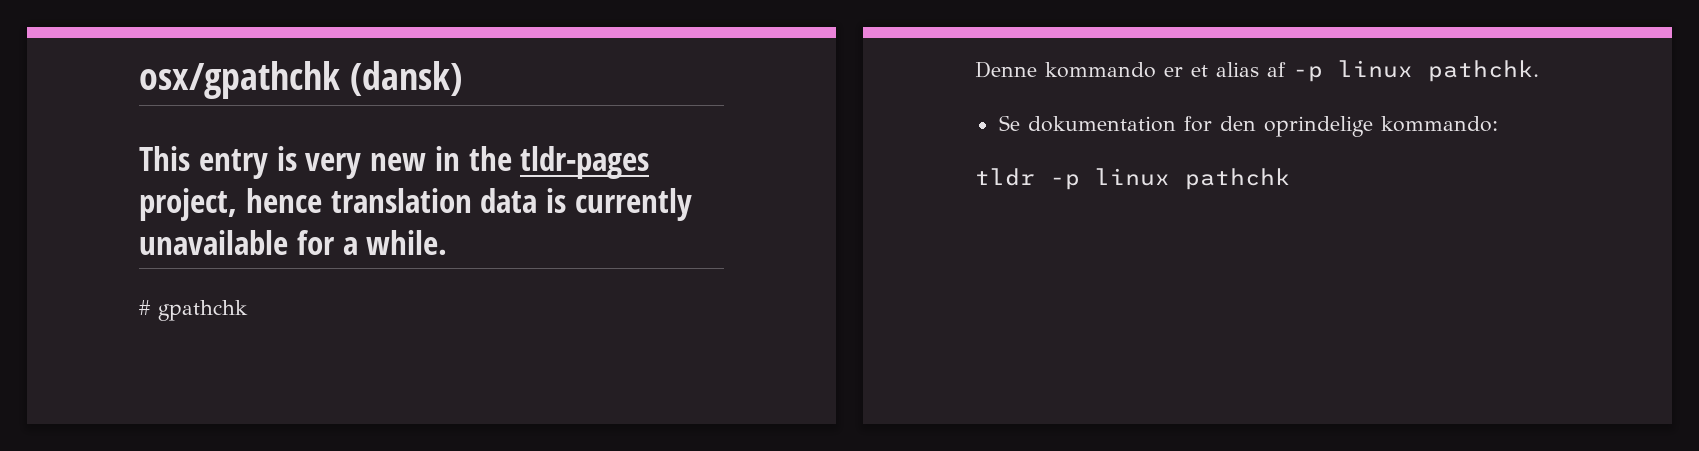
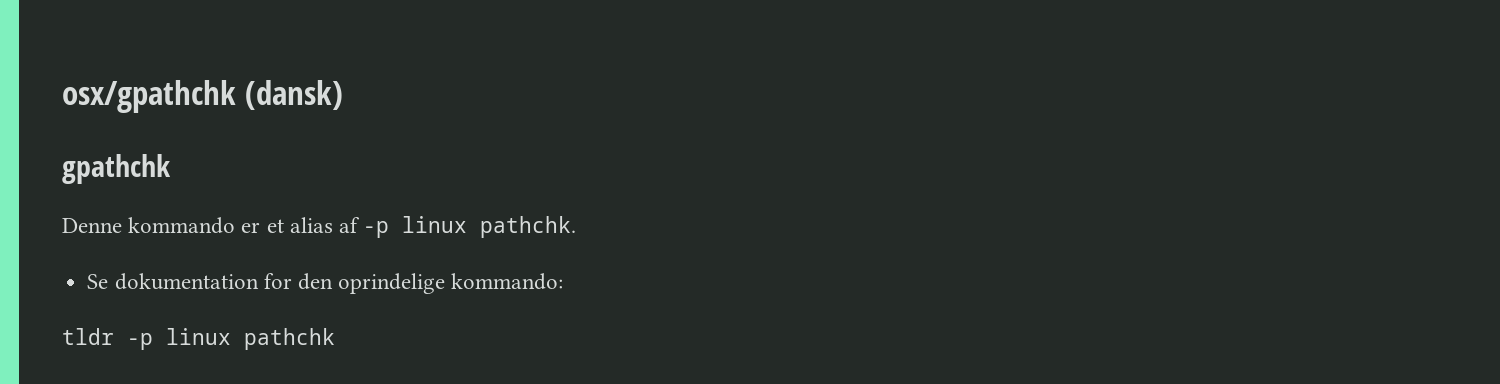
[139,146,650,179] [139,188,692,221] [139,230,448,255] [139,300,151,315] This entry is very new in the tldr-pages project, hence translation data is currently unavailable for a while. // # -> (343, 95) none

